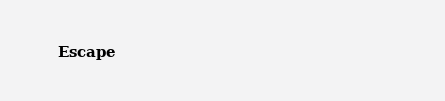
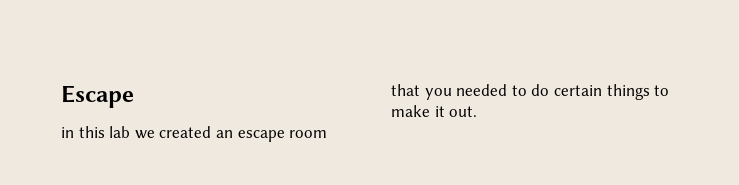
(116, 53) none -> [61,126,328,142] [391,84,670,100] [391,105,478,117] // in this lab we created an escape room that you needed to do certain things to make it out.

